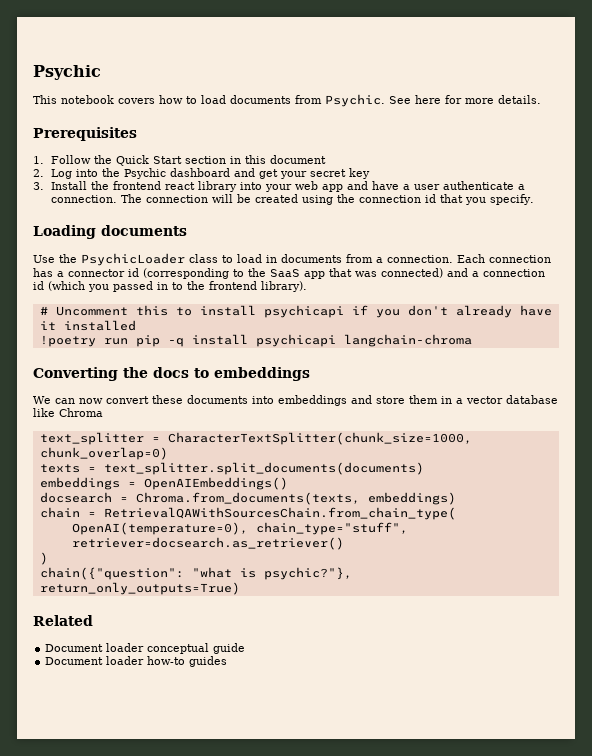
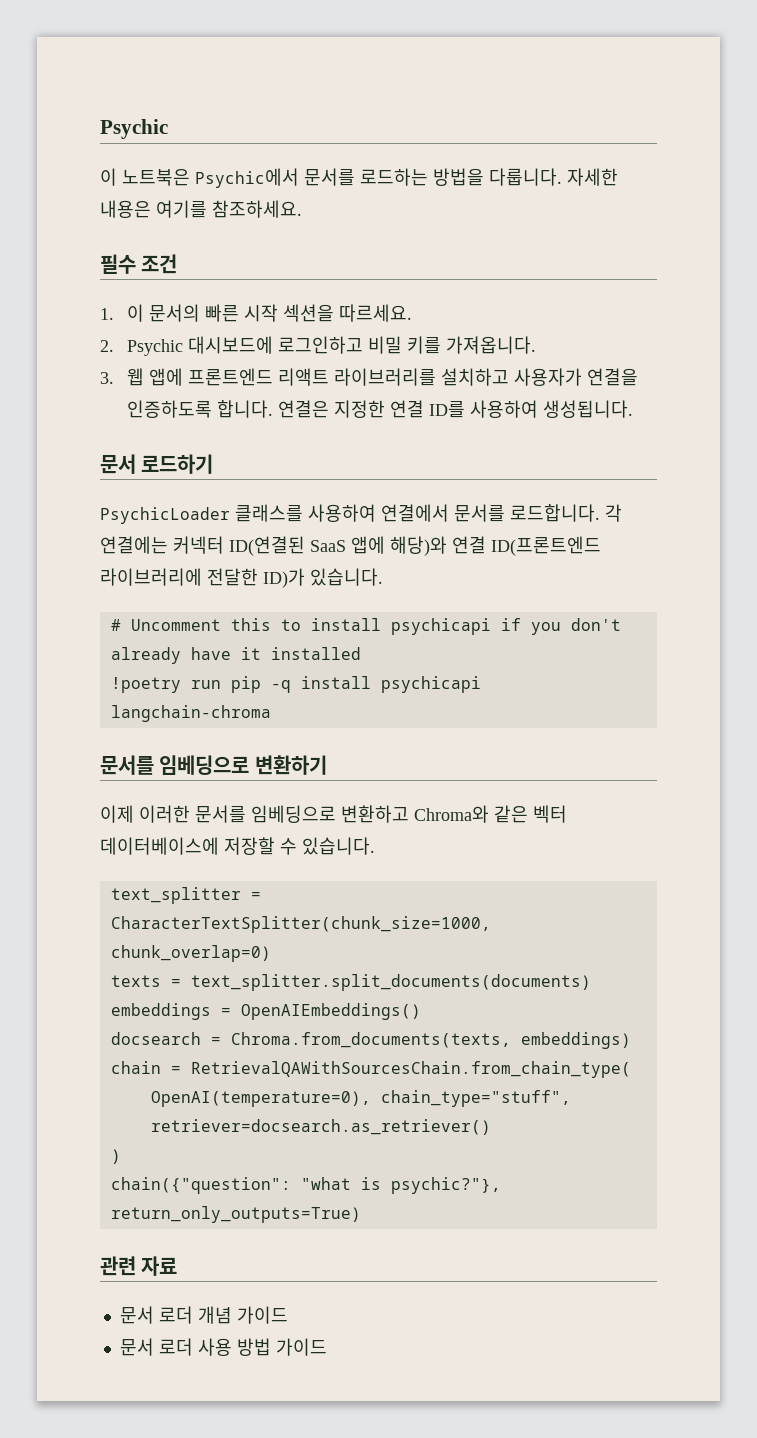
[33,94,541,107] [33,127,137,141] [33,155,327,166] [33,168,371,179] [33,181,526,192] [51,194,535,205] [33,225,187,239] [33,253,551,266] [33,268,545,279] [33,281,307,292] This notebook covers how to load documents from Psychic. See here for more details. // Prerequisites // 1. Follow the Quick Start section in this document // 2. Log into the Psychic dashboard and get your secret key // 3. Install the frontend react library into your web app and have a user authenticate a connection. The connection will be created using the connection id that you specify. // Loading documents // Use the PsychicLoader class to load in documents from a connection. Each connection has a connector id (corresponding to the SaaS app that was connected) and a connection id (which you passed in to the frontend library). -> [100,168,618,188] [100,200,302,218] [100,254,178,274] [100,304,412,322] [100,336,536,356] [100,368,638,386] [126,400,633,418] [100,454,214,474] [100,504,622,524] [100,536,601,556] [100,568,383,588] 이 노트북은 Psychic에서 문서를 로드하는 방법을 다룹니다. 자세한 내용은 여기를 참조하세요. // 필수 조건 // 1. 이 문서의 빠른 시작 섹션을 따르세요. // 2. Psychic 대시보드에 로그인하고 비밀 키를 가져옵니다. // 3. 웹 앱에 프론트엔드 리액트 라이브러리를 설치하고 사용자가 연결을 인증하도록 합니다. 연결은 지정한 연결 ID를 사용하여 생성됩니다. // 문서 로드하기 // PsychicLoader 클래스를 사용하여 연결에서 문서를 로드합니다. 각 연결에는 커넥터 ID(연결된 SaaS 앱에 해당)와 연결 ID(프론트엔드 라이브러리에 전달한 ID)가 있습니다.
[33,367,310,381] [33,395,558,406] [33,408,103,417] Converting the docs to embeddings // We can now convert these documents into embeddings and store them in a vector database like Chroma -> [100,755,327,775] [100,805,567,823] [100,837,375,855] 문서를 임베딩으로 변환하기 // 이제 이러한 문서를 임베딩으로 변환하고 Chroma와 같은 벡터 데이터베이스에 저장할 수 있습니다.
[33,615,93,626] [45,643,246,654] [45,656,228,667] Related // Document loader conceptual guide // Document loader how-to guides -> [100,1256,178,1276] [119,1306,288,1324] [119,1338,327,1356] 관련 자료 // 문서 로더 개념 가이드 // 문서 로더 사용 방법 가이드

